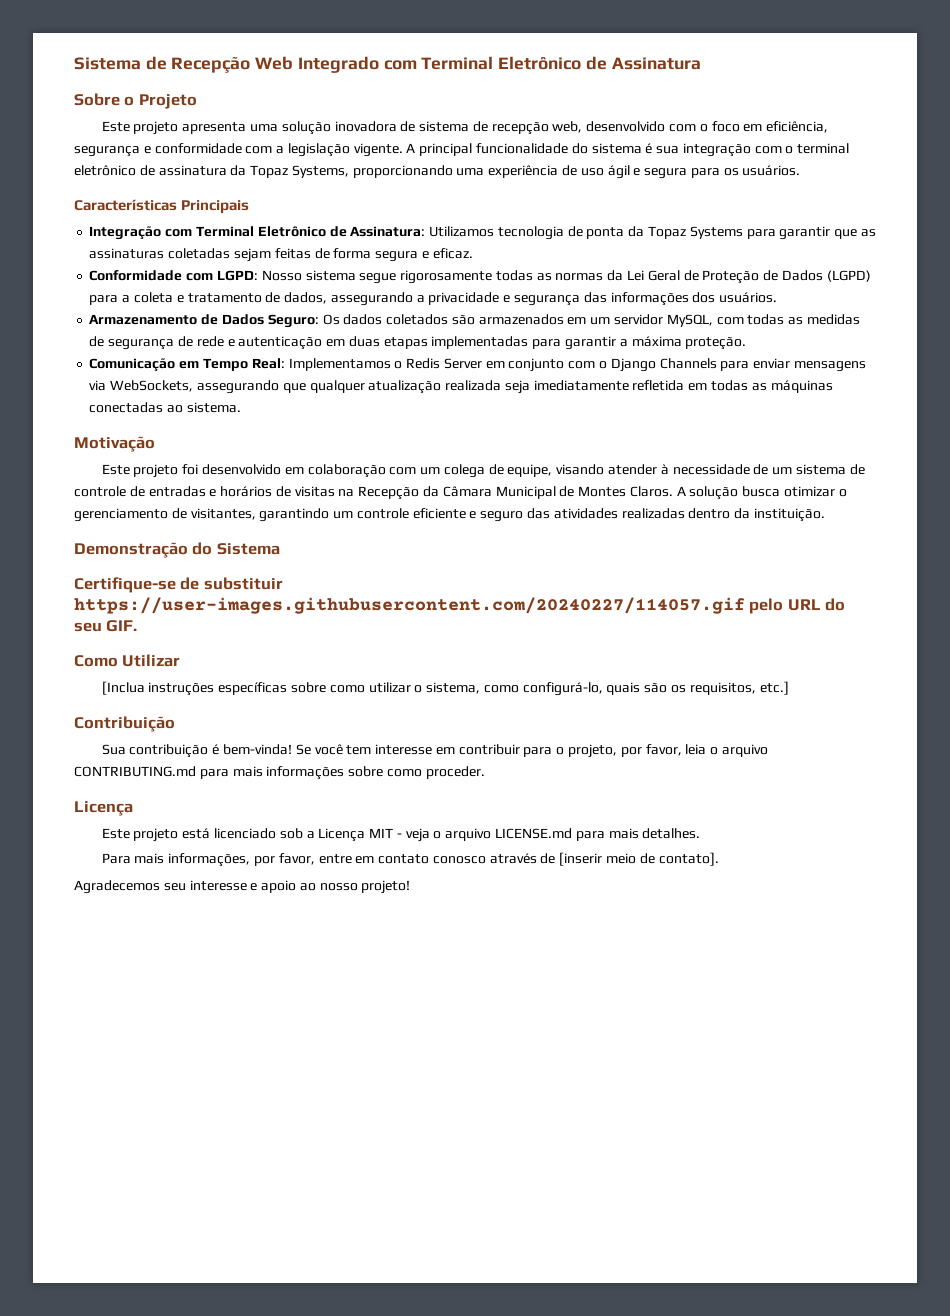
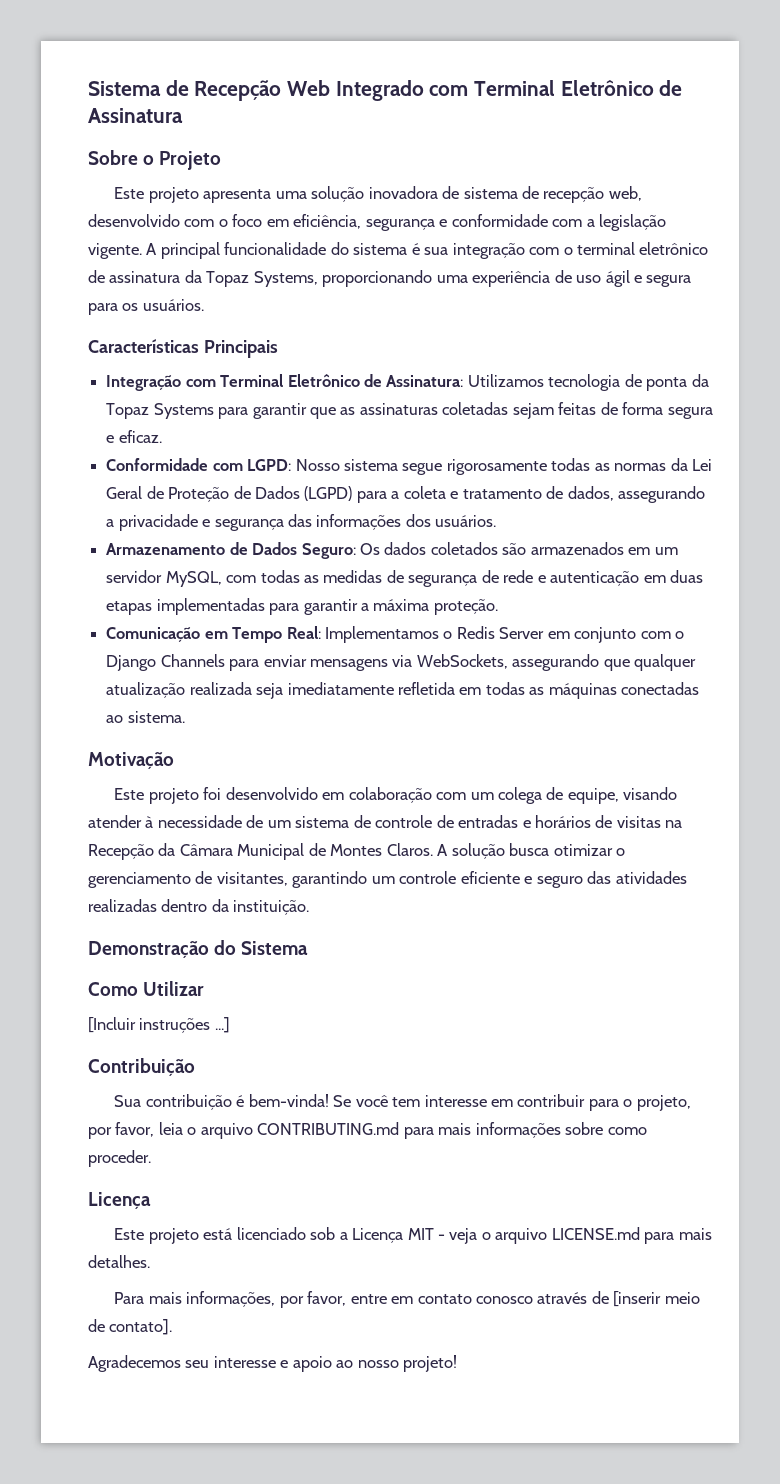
[74,577,283,593] [74,597,846,614] [74,620,138,632] [74,654,181,667] [101,681,789,696] Certifique-se de substituir https://user-images.githubusercontent.com/20240227/114057.gif pelo URL do seu GIF. // Como Utilizar // [Inclua instruções específicas sobre como utilizar o sistema, como configurá-lo, quais são os requisitos, etc.] -> [88,981,205,996] [88,1017,230,1033] Como Utilizar // [Incluir instruções ...]

